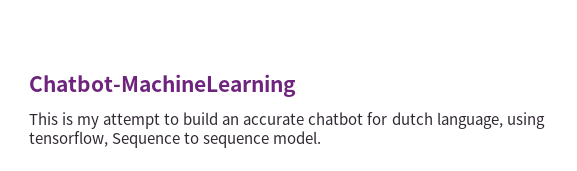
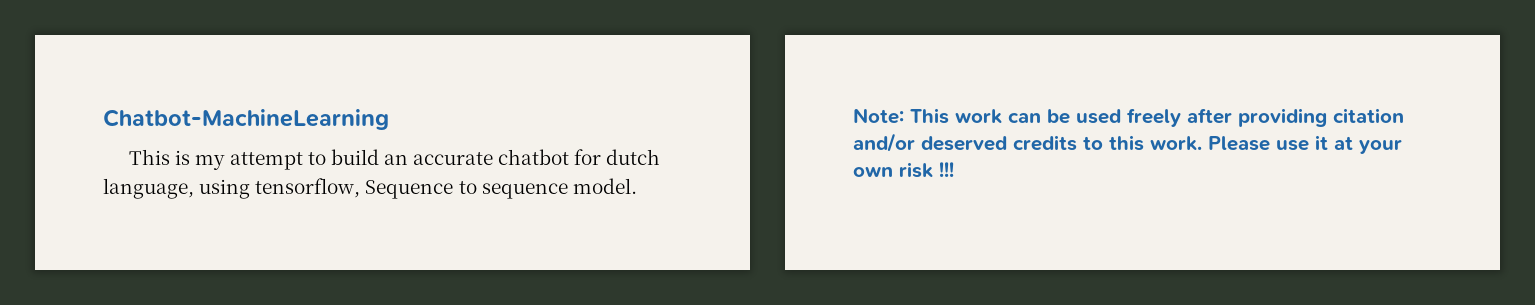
(322, 137) none -> [853,108,1404,127] [853,133,1402,154] [853,162,954,178] // Note: This work can be used freely after providing citation and/or deserved credits to this work. Please use it at your own risk !!!

